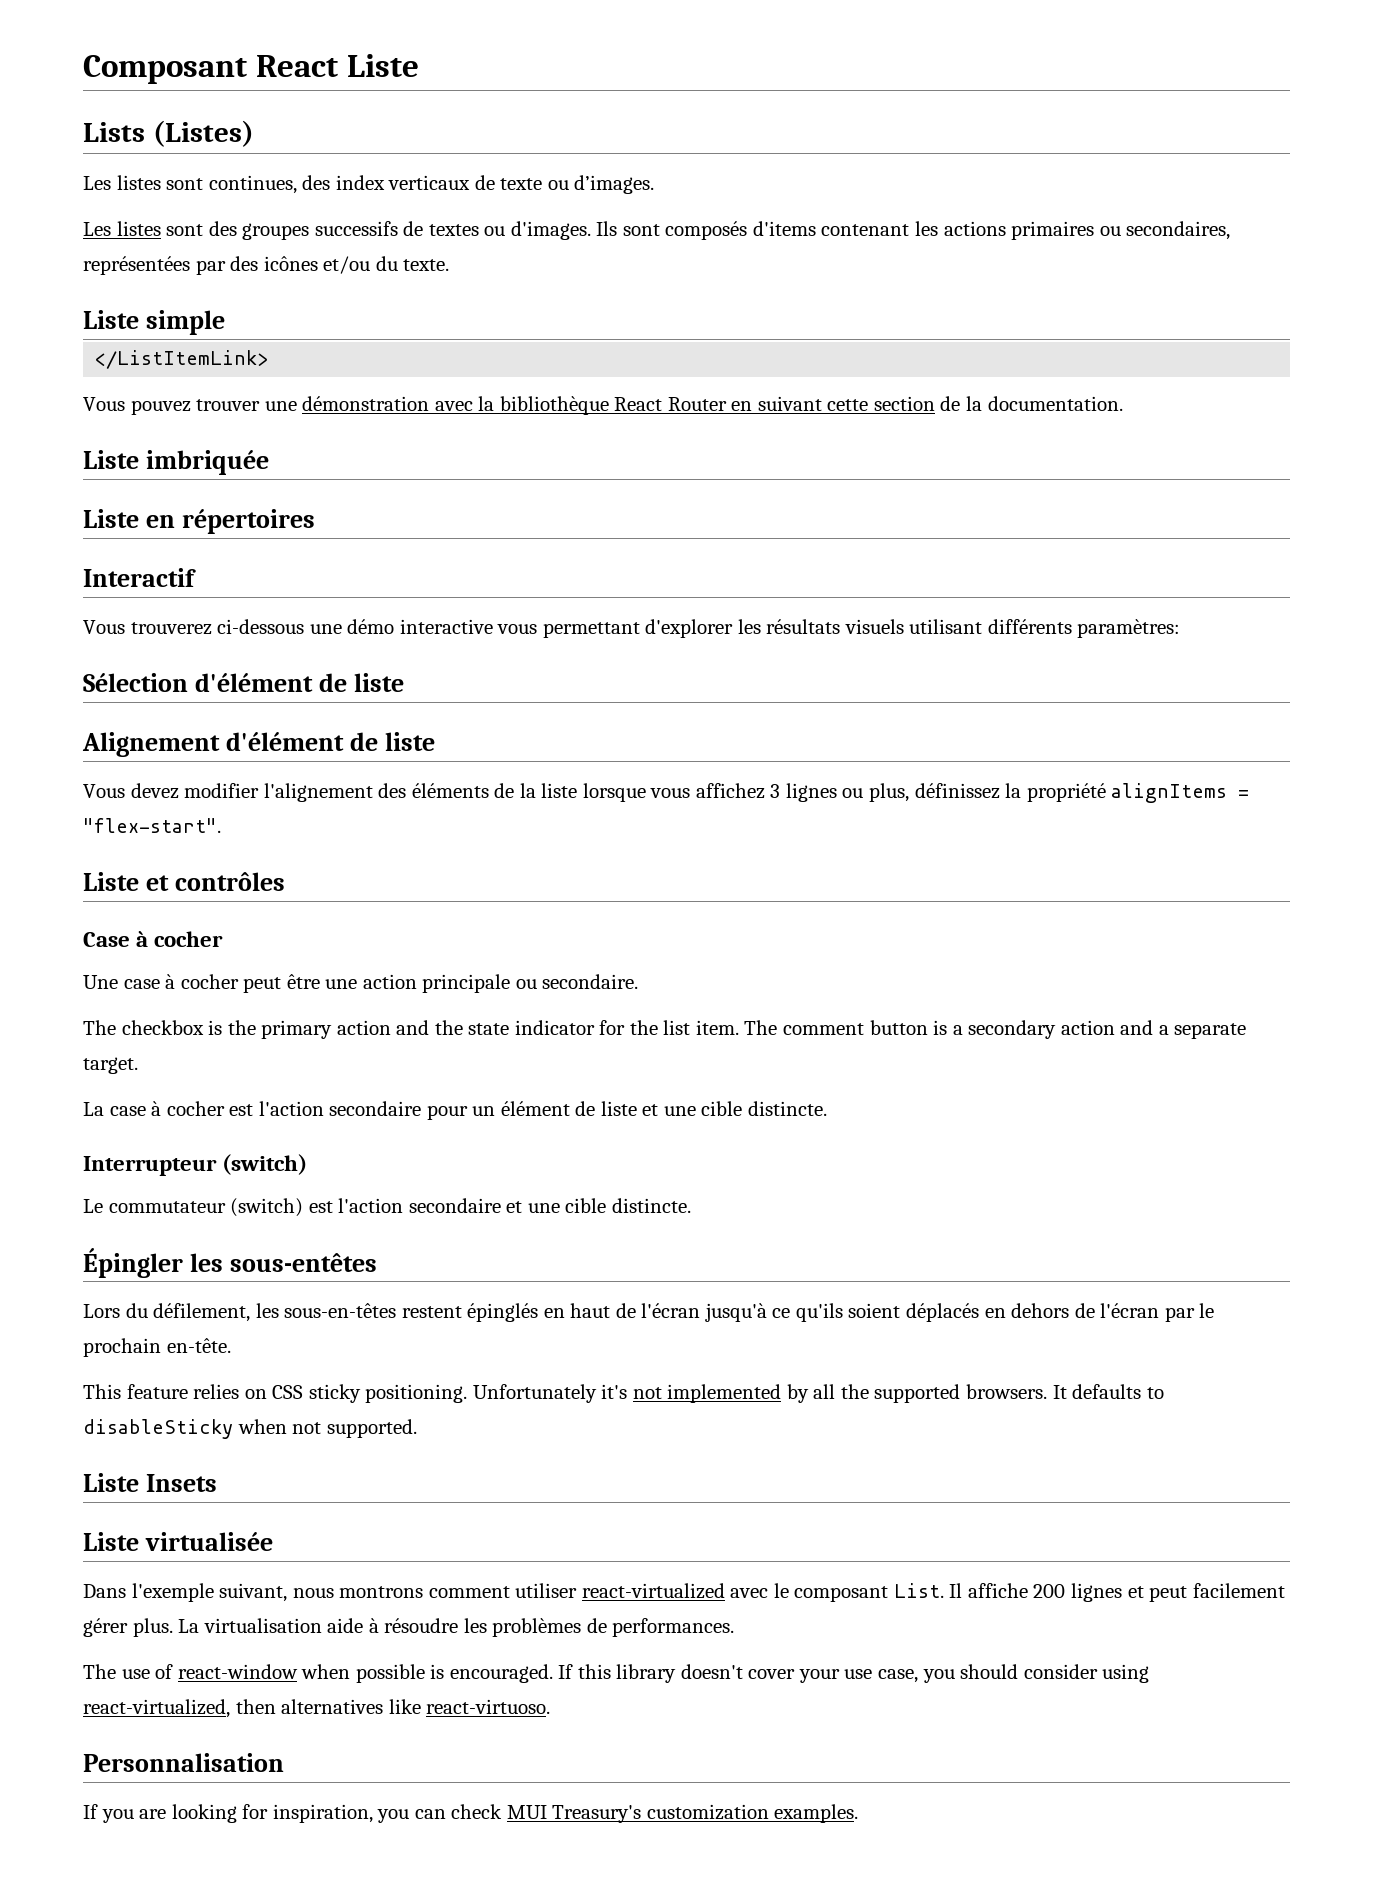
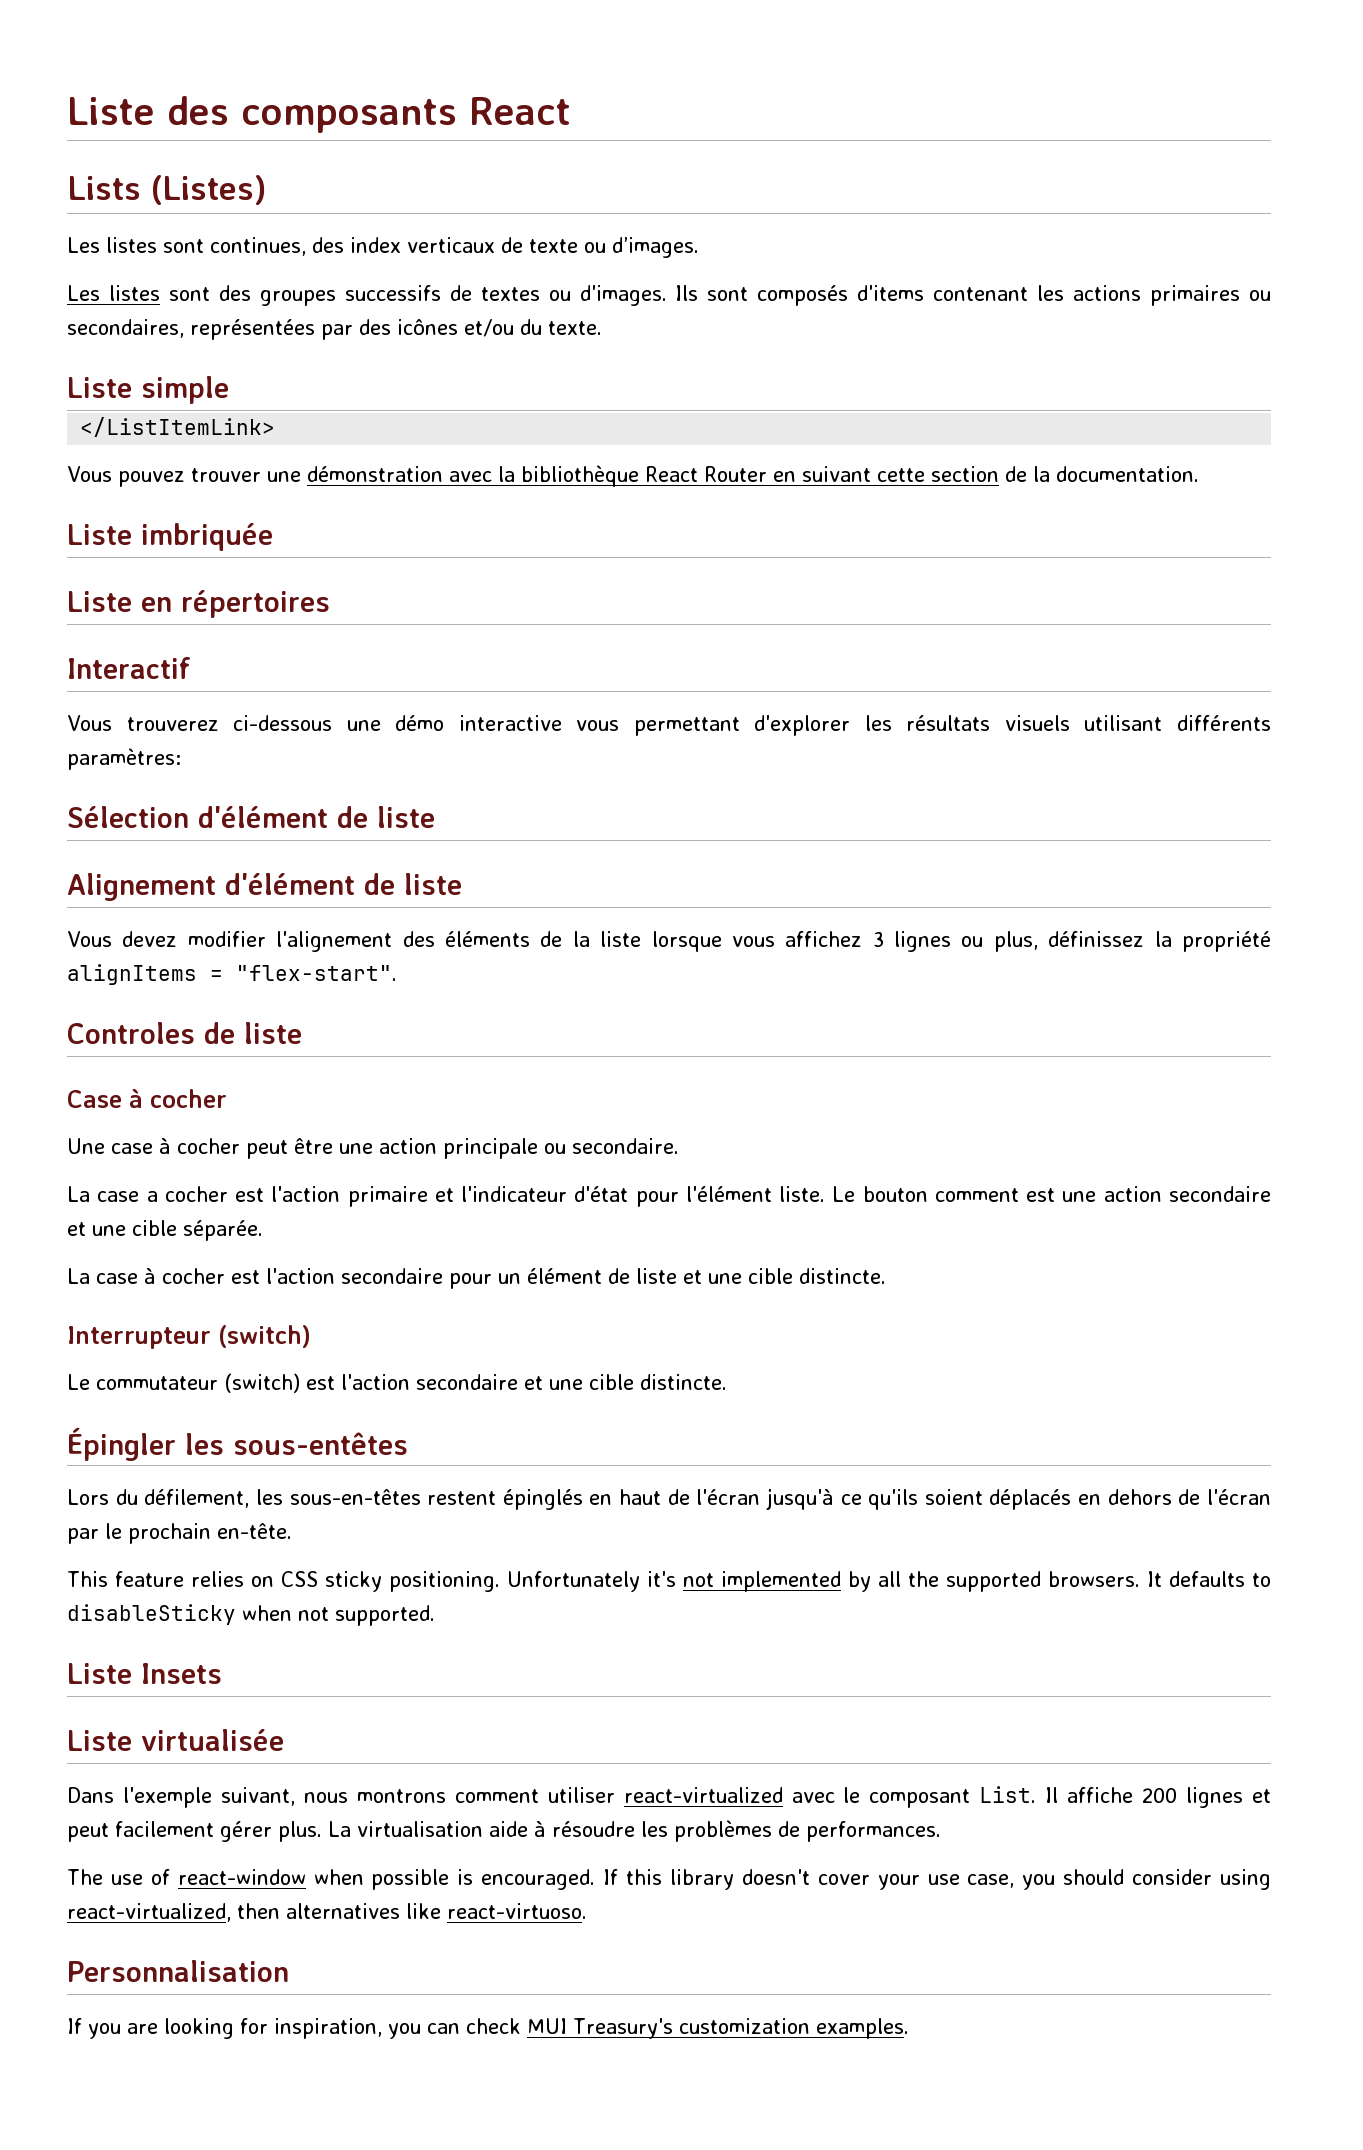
[83,54,419,84] Composant React Liste -> [67,96,571,133] Liste des composants React
[83,872,285,891] Liste et contrôles -> [67,1022,302,1044] Controles de liste
[83,1020,1247,1039] [83,1057,138,1074] The checkbox is the primary action and the state indicator for the list item. The comment button is a secondary action and a separate target. -> [67,1186,1272,1207] [67,1220,263,1241] La case a cocher est l'action primaire et l'indicateur d'état pour l'élément liste. Le bouton comment est une action secondaire et une cible séparée.

